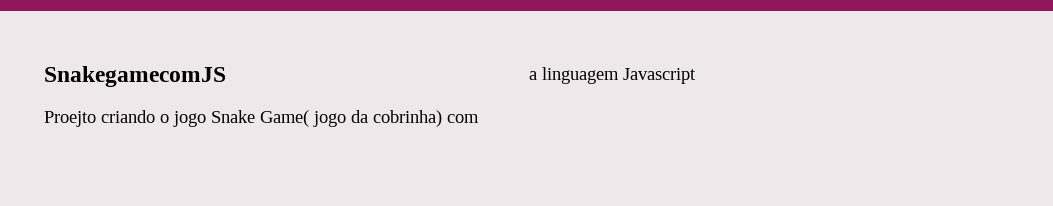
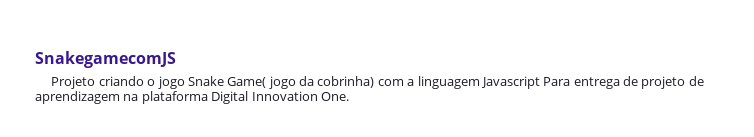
[44,111,96,127] Proejto -> [51,76,96,89] Projeto
(696, 76) none -> [543,76,704,89] [35,91,349,104] Para entrega de projeto de aprendizagem na plataforma Digital Innovation One.

